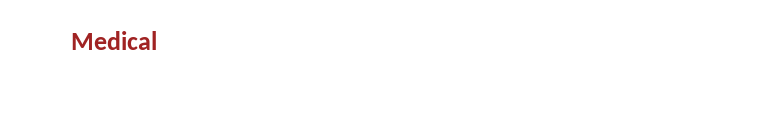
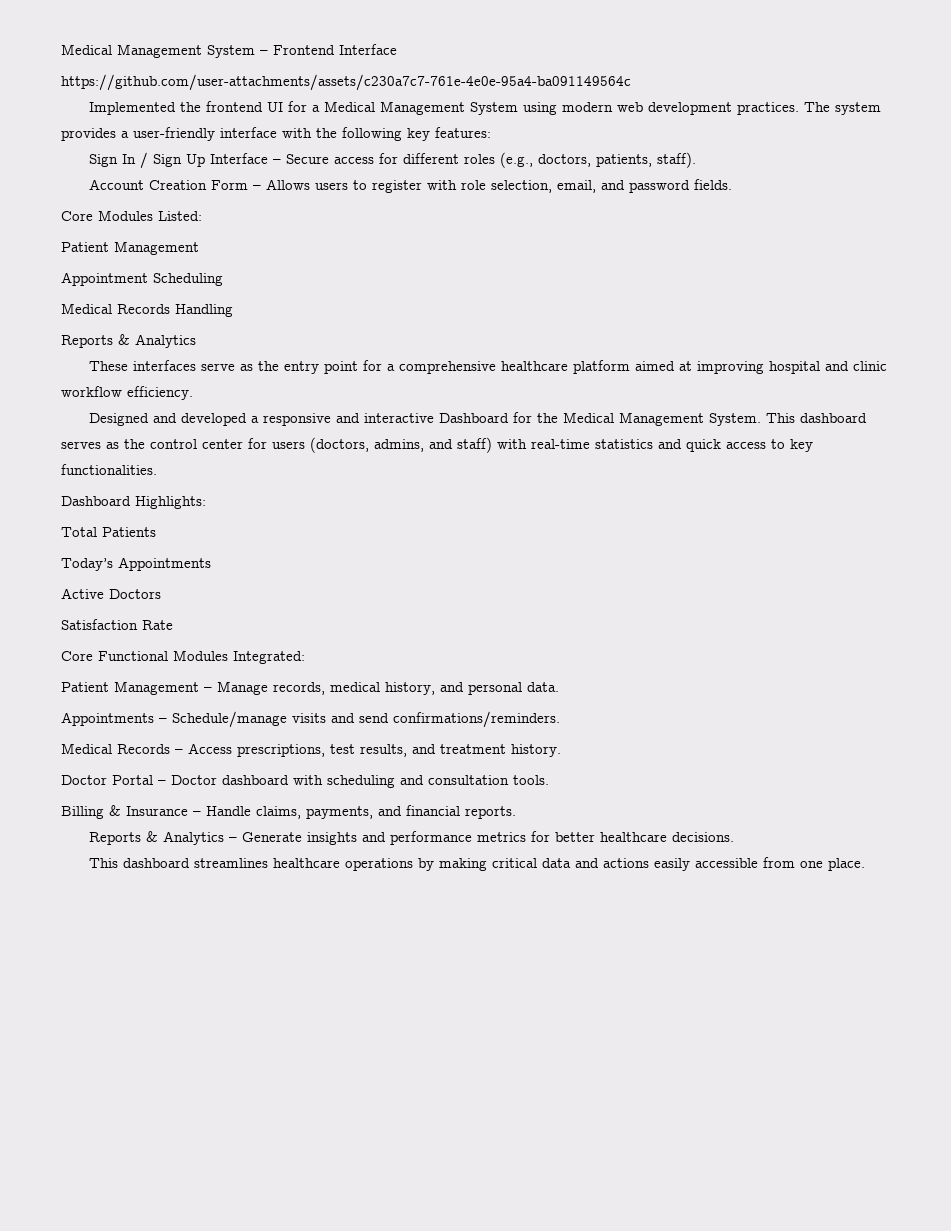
[71,31,157,50] Medical -> [61,44,397,58] [61,74,631,91] [88,101,881,115] [61,127,491,141] [88,152,696,169] [88,179,732,193] [61,210,202,221] [61,241,199,255] [61,272,223,286] [61,303,233,317] [61,334,196,348] [88,360,887,374] [61,386,193,400] [88,412,867,426] [61,437,813,453] [61,464,157,475] [61,496,206,509] [61,527,156,537] [61,557,211,571] [61,588,161,599] [61,619,173,630] [61,650,305,664] [61,681,559,695] [61,711,560,728] [61,743,561,757] [61,775,549,788] [61,805,516,819] [88,831,734,845] [88,857,865,871] Medical Management System – Frontend Interface // https://github.com/user-attachments/assets/c230a7c7-761e-4e0e-95a4-ba091149564c // Implemented the frontend UI for a Medical Management System using modern web development practices. The system provides a user-friendly interface with the following key features: // Sign In / Sign Up Interface – Secure access for different roles (e.g., doctors, patients, staff). // Account Creation Form – Allows users to register with role selection, email, and password fields. // Core Modules Listed: // Patient Management // Appointment Scheduling // Medical Records Handling // Reports & Analytics // These interfaces serve as the entry point for a comprehensive healthcare platform aimed at improving hospital and clinic workflow efficiency. // Designed and developed a responsive and interactive Dashboard for the Medical Management System. This dashboard serves as the control center for users (doctors, admins, and staff) with real-time statistics and quick access to key functionalities. // Dashboard Highlights: // Total Patients // Today’s Appointments // Active Doctors // Satisfaction Rate // Core Functional Modules Integrated: // Patient Management – Manage records, medical history, and personal data. // Appointments – Schedule/manage visits and send confirmations/reminders. // Medical Records – Access prescriptions, test results, and treatment history. // Doctor Portal – Doctor dashboard with scheduling and consultation tools. // Billing & Insurance – Handle claims, payments, and financial reports. // Reports & Analytics – Generate insights and performance metrics for better healthcare decisions. // This dashboard streamlines healthcare operations by making critical data and actions easily accessible from one place.

